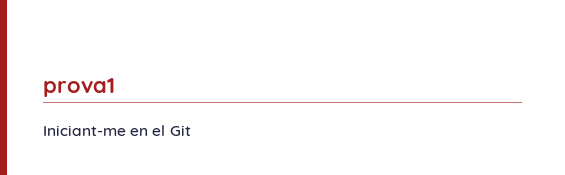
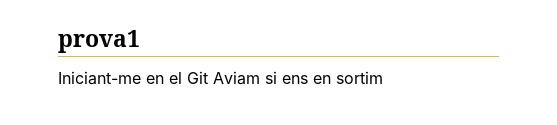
(191, 130) none -> [213,71,383,85] Aviam si ens en sortim

